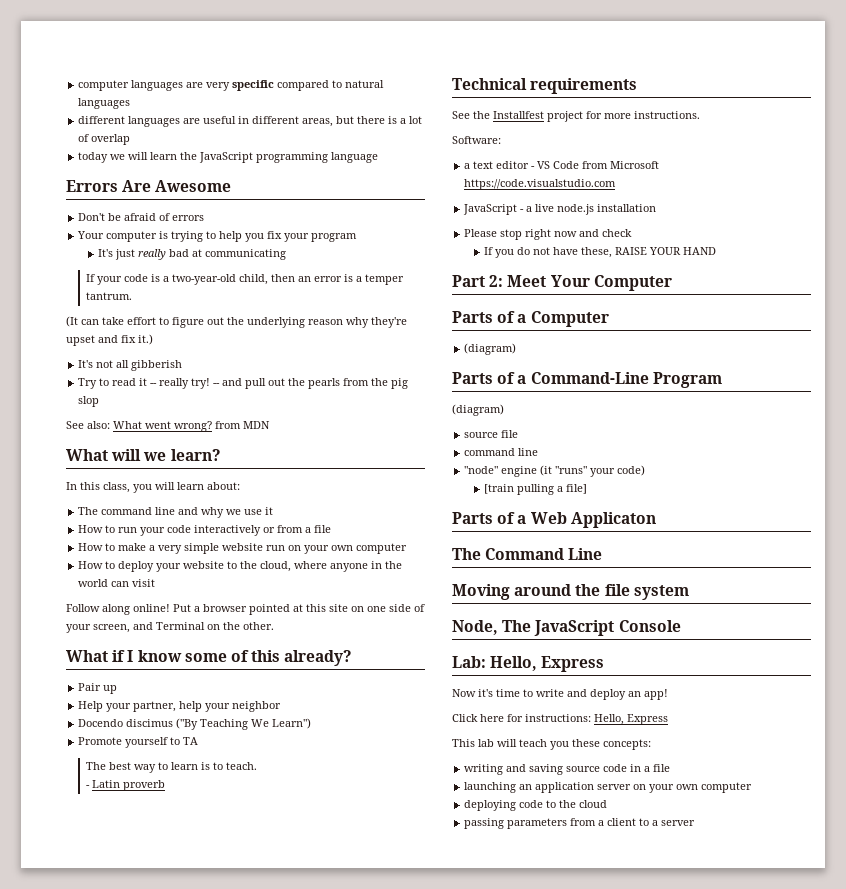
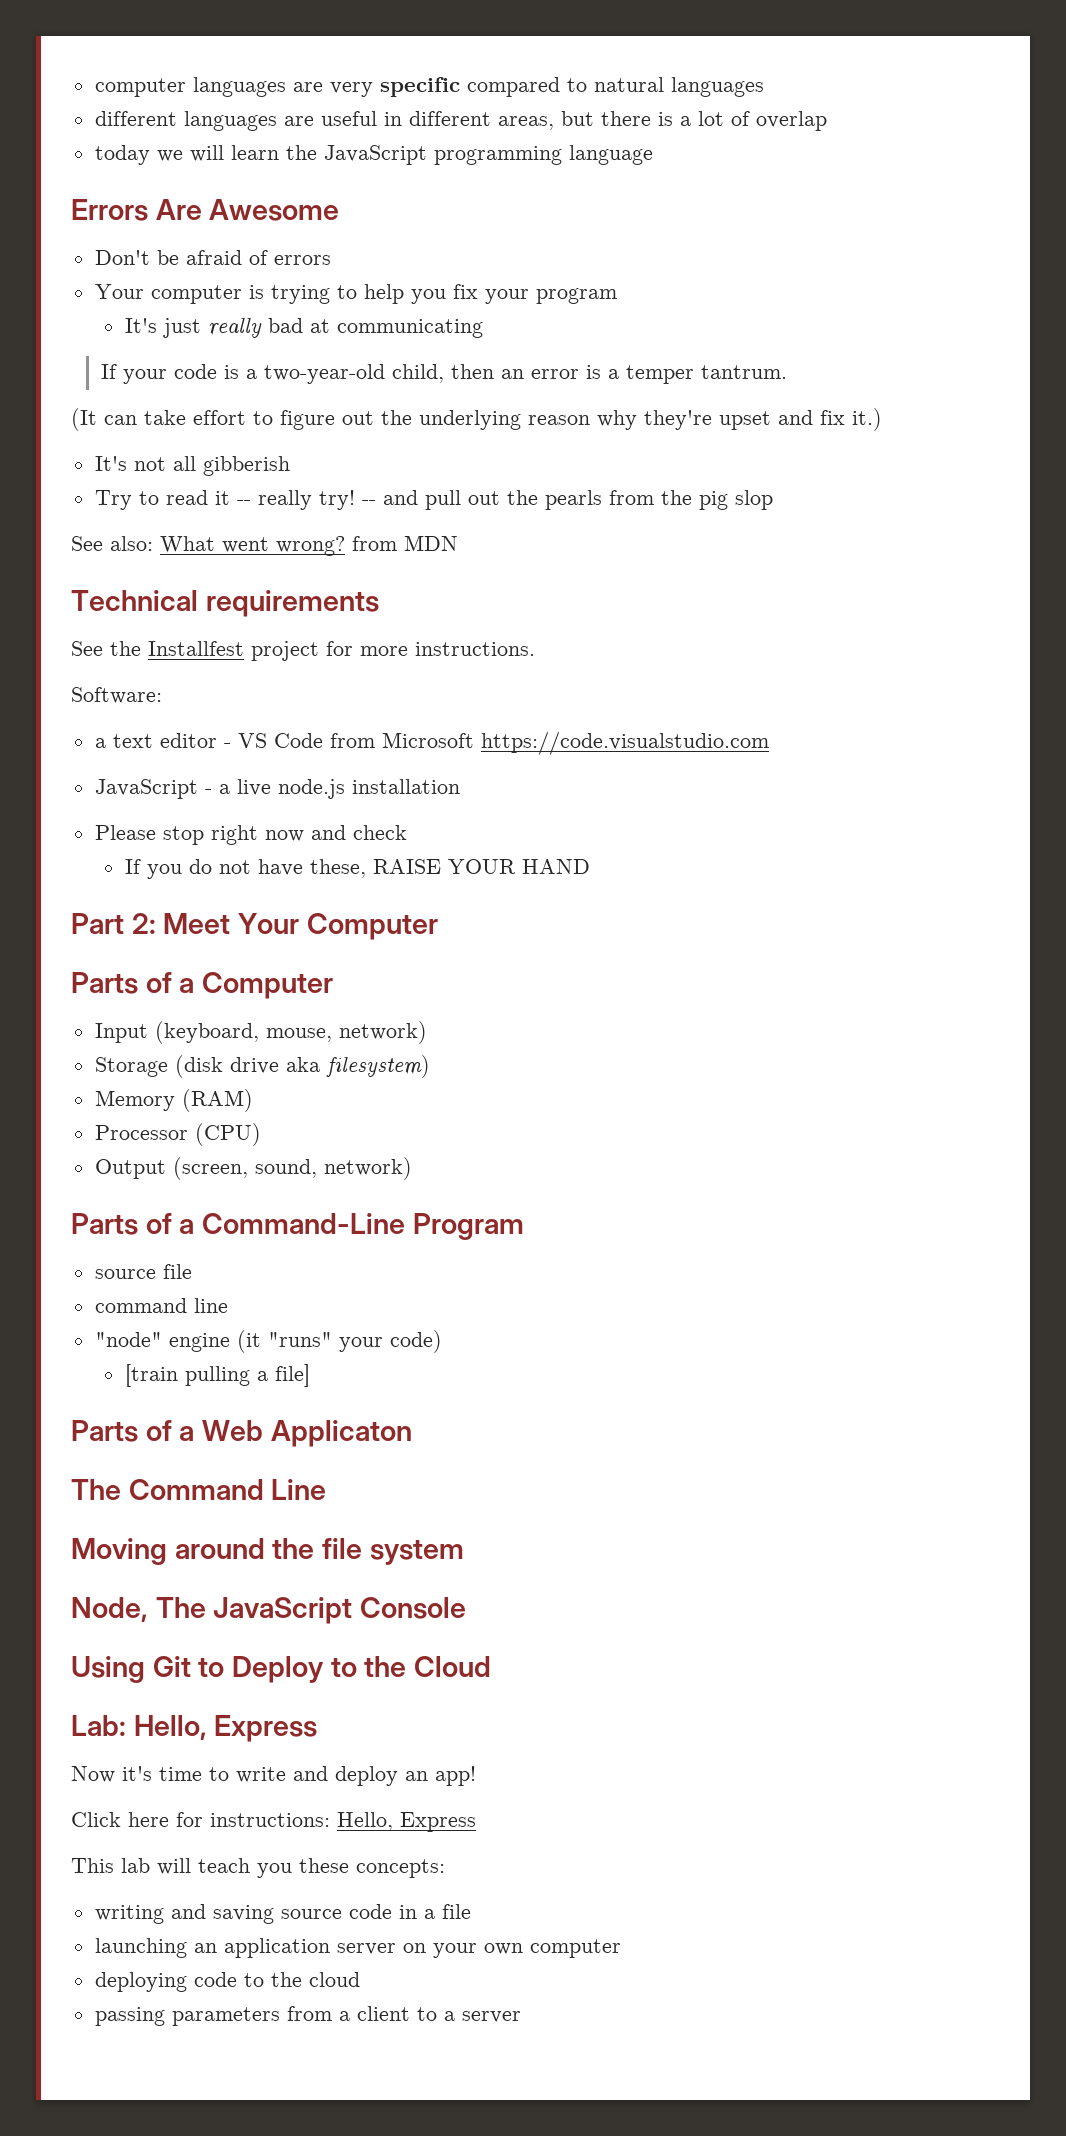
[66,449,221,461] [66,482,240,493] [78,507,274,518] [78,525,332,536] [78,543,408,554] [78,561,403,572] [78,579,156,587] [66,604,425,615] [66,622,274,633] [66,650,353,666] [78,683,118,694] [78,701,282,712] [78,718,312,730] [78,737,199,748] [85,762,257,773] [85,780,165,791] // What will we learn? // In this class, you will learn about: // The command line and why we use it // How to run your code interactively or from a file // How to make a very simple website run on your own computer // How to deploy your website to the cloud, where anyone in the world can visit // Follow along online! Put a browser pointed at this site on one side of your screen, and Terminal on the other. // What if I know some of this already? // Pair up // Help your partner, help your neighbor // Docendo discimus ("By Teaching We Learn") // Promote yourself to TA // The best way to learn is to teach. // - Latin proverb -> (458, 543) none
[464,343,517,355] (diagram) -> [94,1021,427,1044] [94,1055,430,1078] [94,1089,253,1112] [94,1123,261,1146] [94,1157,412,1180] Input (keyboard, mouse, network) // Storage (disk drive aka filesystem) // Memory (RAM) // Processor (CPU) // Output (screen, sound, network)
[452,404,504,416] // (diagram) -> (524, 1226) none
(681, 626) none -> [71,1656,492,1683] // Using Git to Deploy to the Cloud

